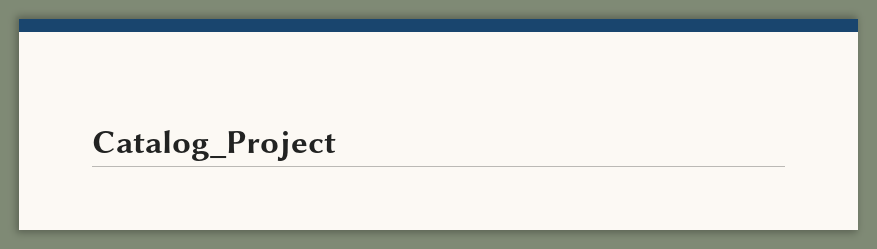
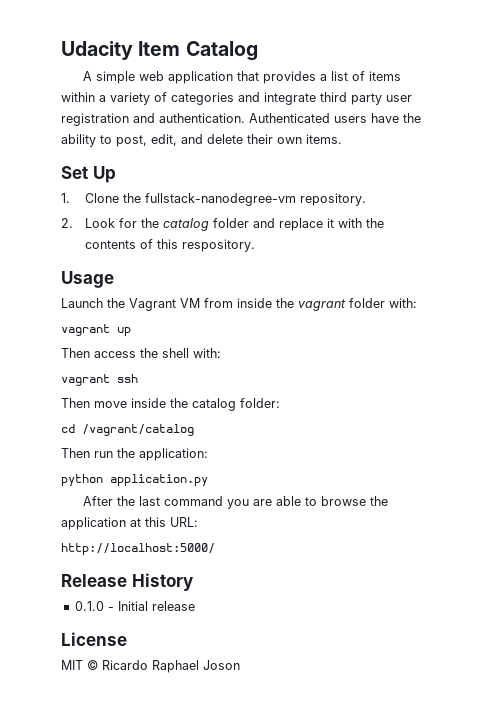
[92,130,336,161] Catalog_Project -> [61,41,258,61] [82,71,401,84] [61,92,412,105] [61,113,421,126] [61,134,342,147] [61,166,116,183] [61,193,367,206] [61,218,385,231] [85,239,256,252] [61,271,114,288] [61,298,417,311] [61,324,131,336] [61,348,221,358] [61,374,138,386] [61,398,280,411] [61,424,194,436] [61,448,208,461] [61,474,208,486] [82,496,388,509] [61,517,198,530] [61,543,215,555] [61,573,193,591] [74,601,195,611] [61,632,127,646] [61,660,240,673] Udacity Item Catalog // A simple web application that provides a list of items within a variety of categories and integrate third party user registration and authentication. Authenticated users have the ability to post, edit, and delete their own items. // Set Up // 1. Clone the fullstack-nanodegree-vm repository. // 2. Look for the catalog folder and replace it with the contents of this respository. // Usage // Launch the Vagrant VM from inside the vagrant folder with: // vagrant up // Then access the shell with: // vagrant ssh // Then move inside the catalog folder: // cd /vagrant/catalog // Then run the application: // python application.py // After the last command you are able to browse the application at this URL: // http://localhost:5000/ // Release History // 0.1.0 - Initial release // License // MIT © Ricardo Raphael Joson

